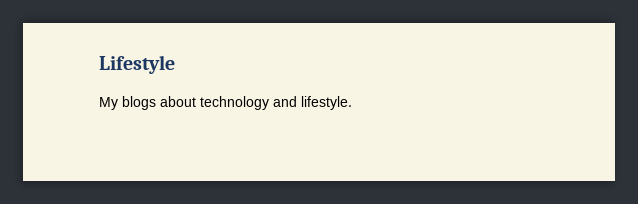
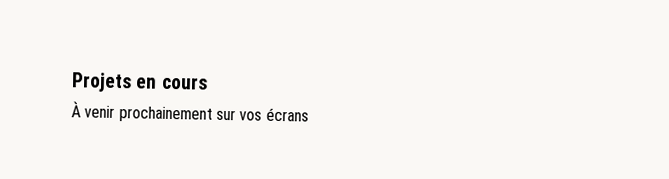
[99,55,175,74] [99,96,352,110] Lifestyle // My blogs about technology and lifestyle. -> [71,72,208,93] [71,101,309,123] Projets en cours // À venir prochainement sur vos écrans

